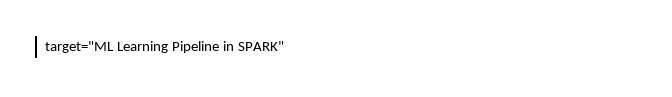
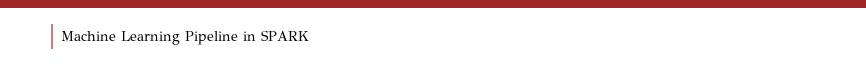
[45,41,115,53] target="ML -> [60,31,116,41] Machine
[237,41,284,51] SPARK" -> [260,30,309,41] SPARK

